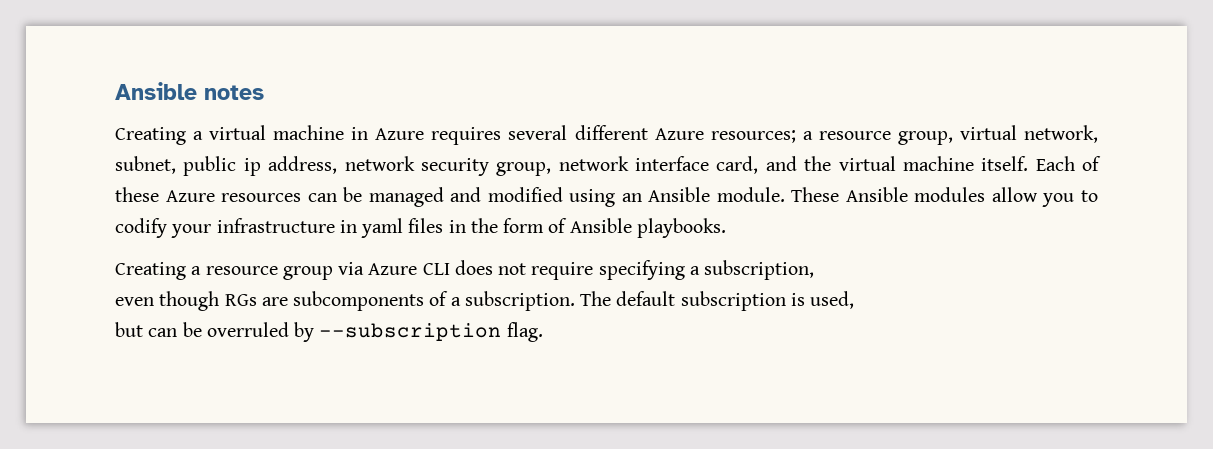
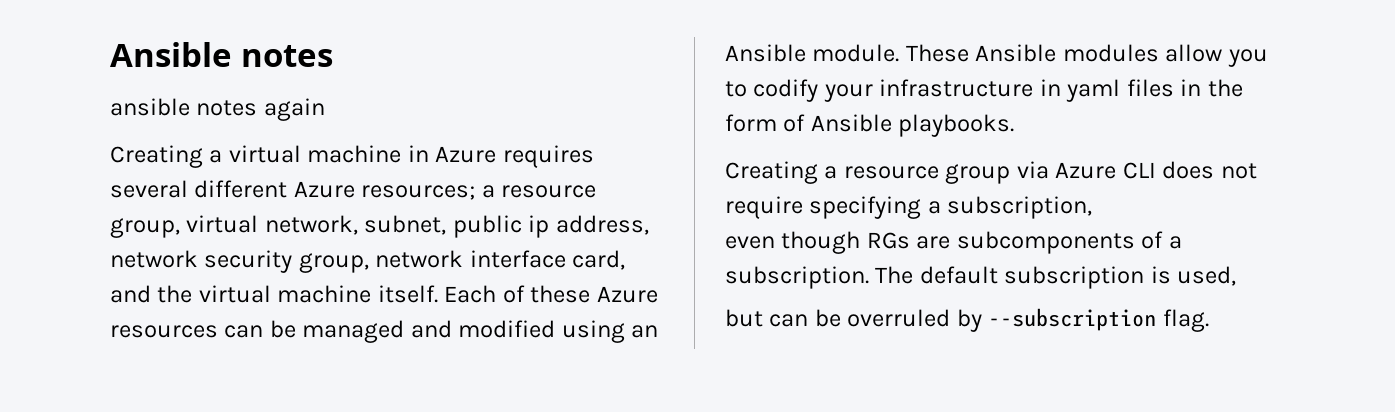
(264, 92) none -> [110,98,325,121] // ansible notes again

